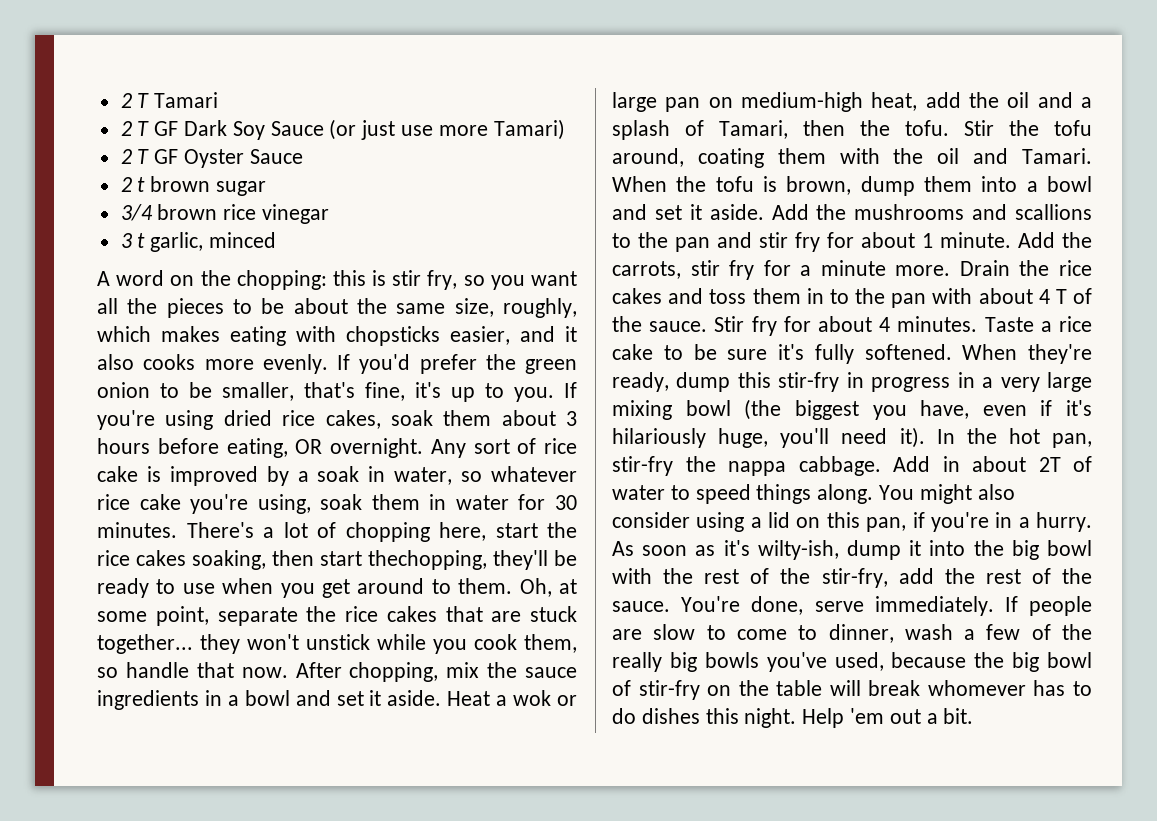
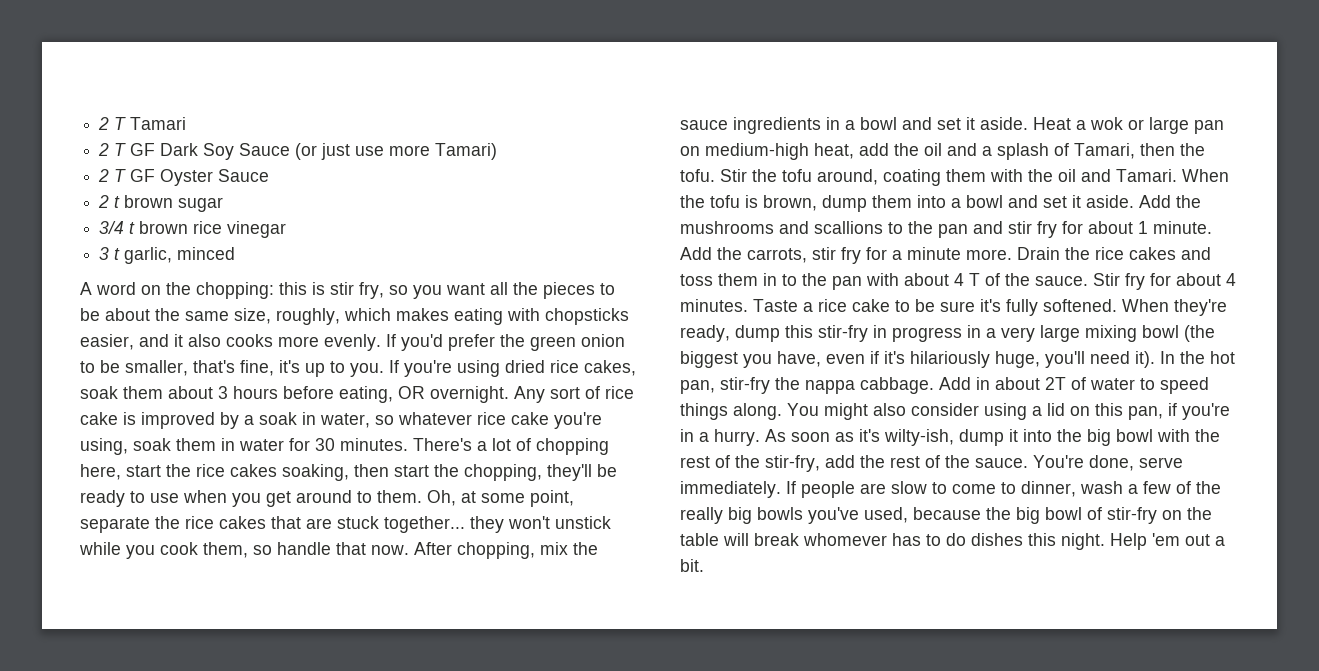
(153, 212) none -> [129,222,136,234] t
[368,550,487,570] thechopping, -> [434,464,542,481] the chopping,

